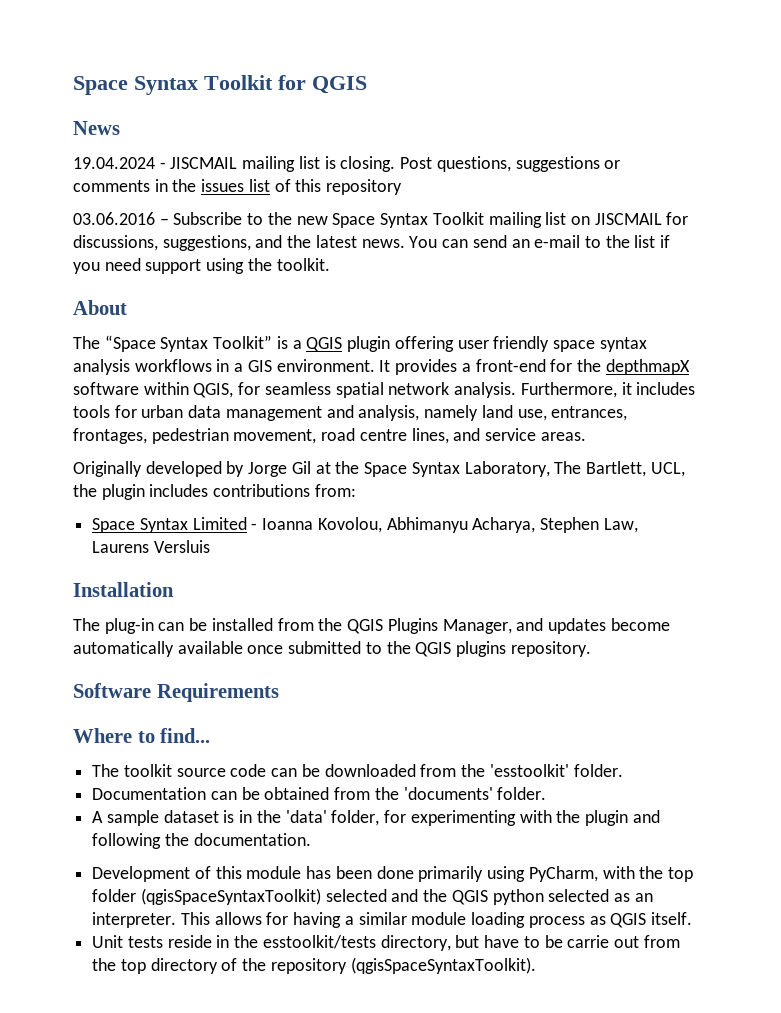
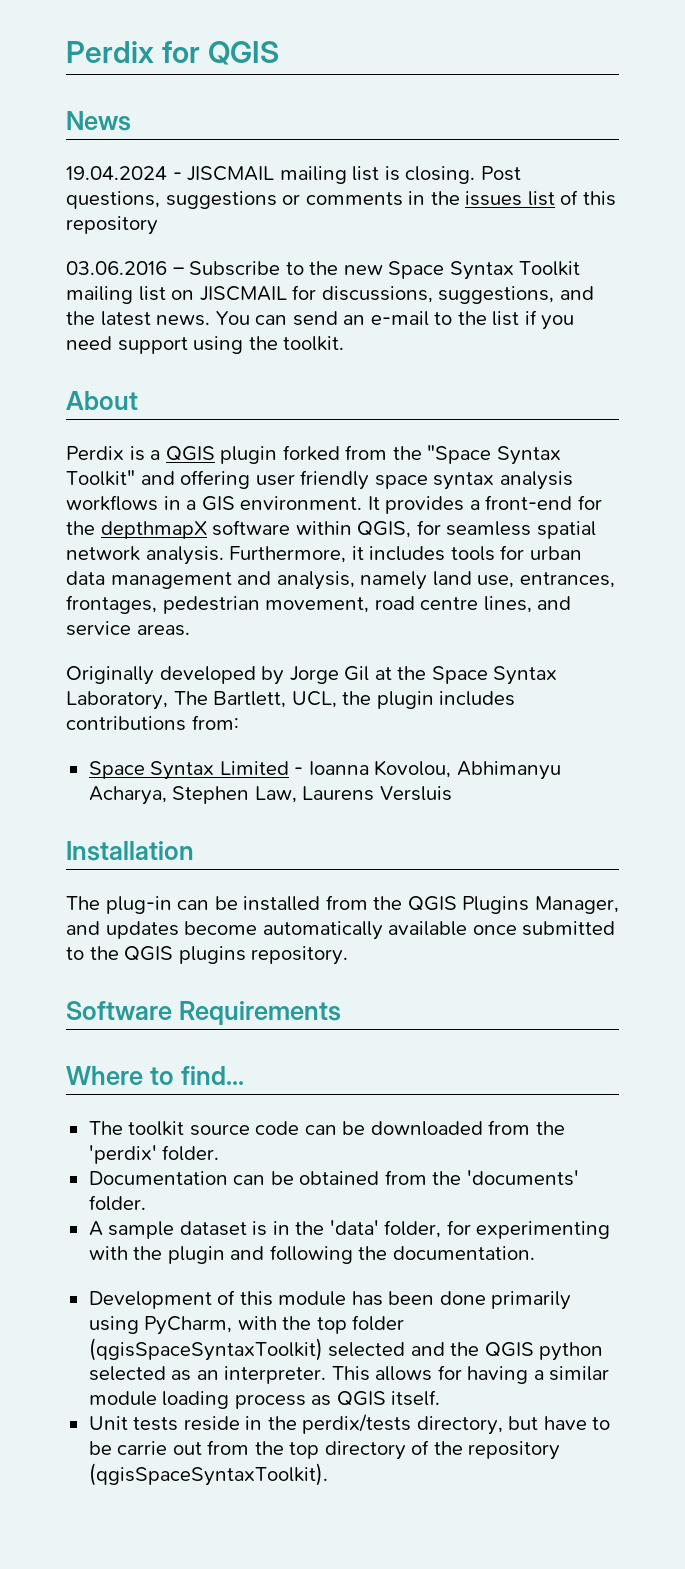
[73,75,273,95] Space Syntax Toolkit -> [66,41,154,63] Perdix
[73,335,391,352] The “Space Syntax Toolkit” is a QGIS plugin -> [66,445,561,465] [66,470,175,486] Perdix is a QGIS plugin forked from the "Space Syntax Toolkit" and
[489,764,569,777] 'esstoolkit' -> [88,1145,157,1164] 'perdix'
[262,935,376,949] esstoolkit/tests -> [302,1414,412,1434] perdix/tests

